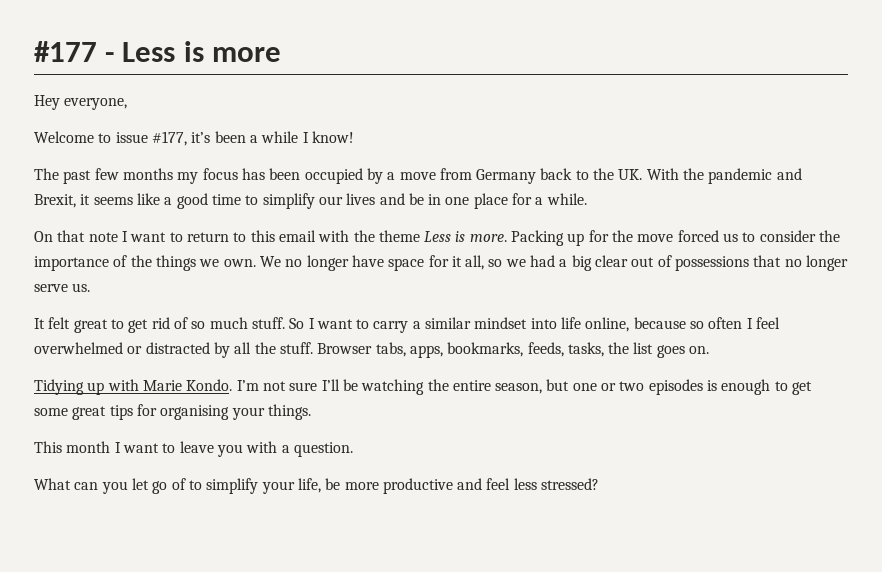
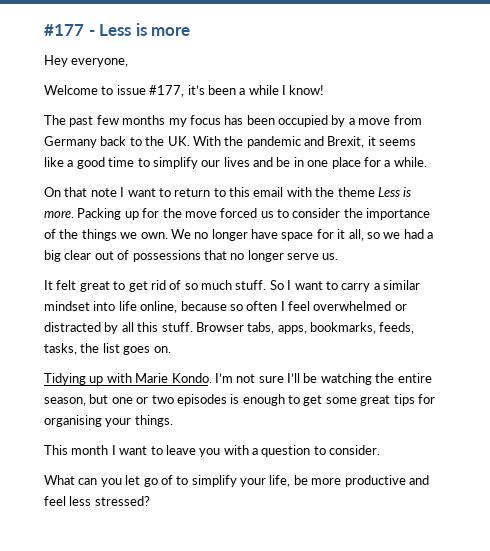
[254,342,276,354] the -> [137,322,159,332] this
[293,442,353,457] question. -> [261,445,381,457] question to consider.

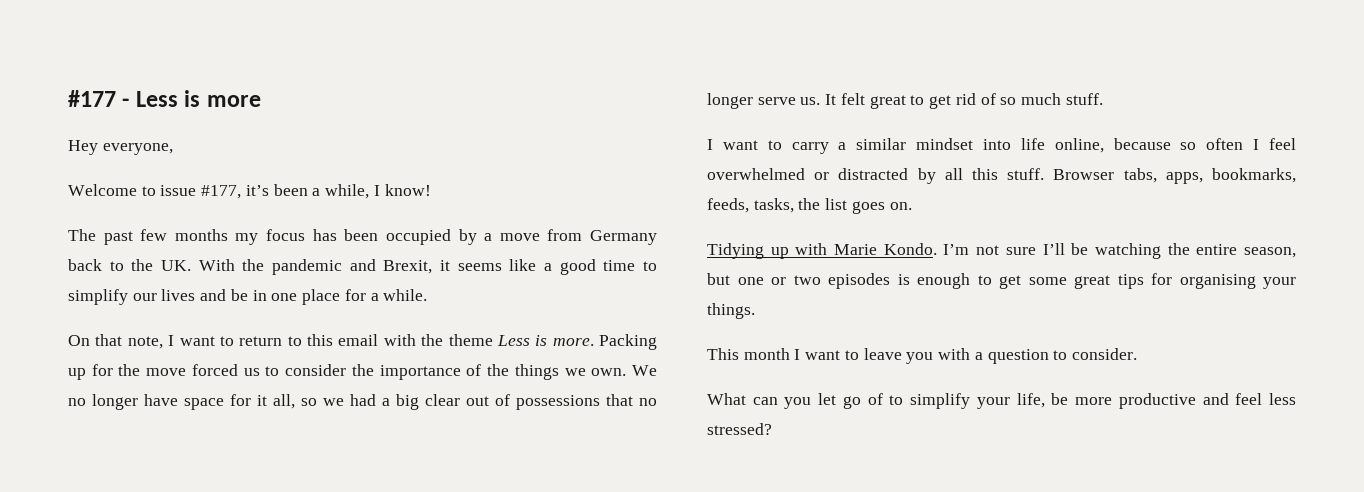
[248,85,279,95] while -> [325,184,370,199] while,
[90,188,117,197] note -> [127,336,163,349] note,
(339, 256) // -> (821, 101) none
[269,280,284,290] So -> (1103, 99) //

